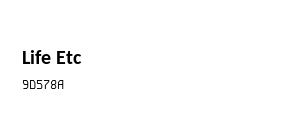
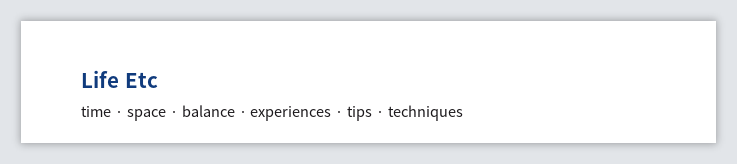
[22,80,64,89] 9D578A -> [81,105,464,121] time · space · balance · experiences · tips · techniques

